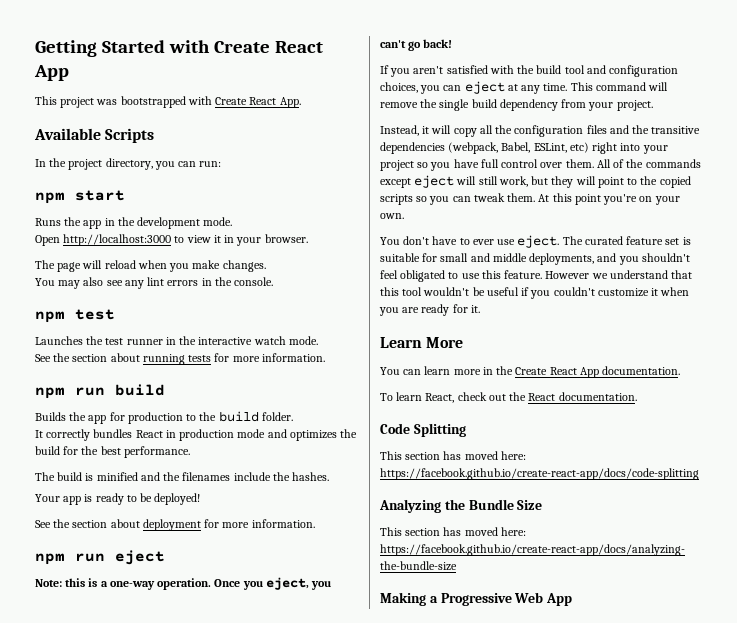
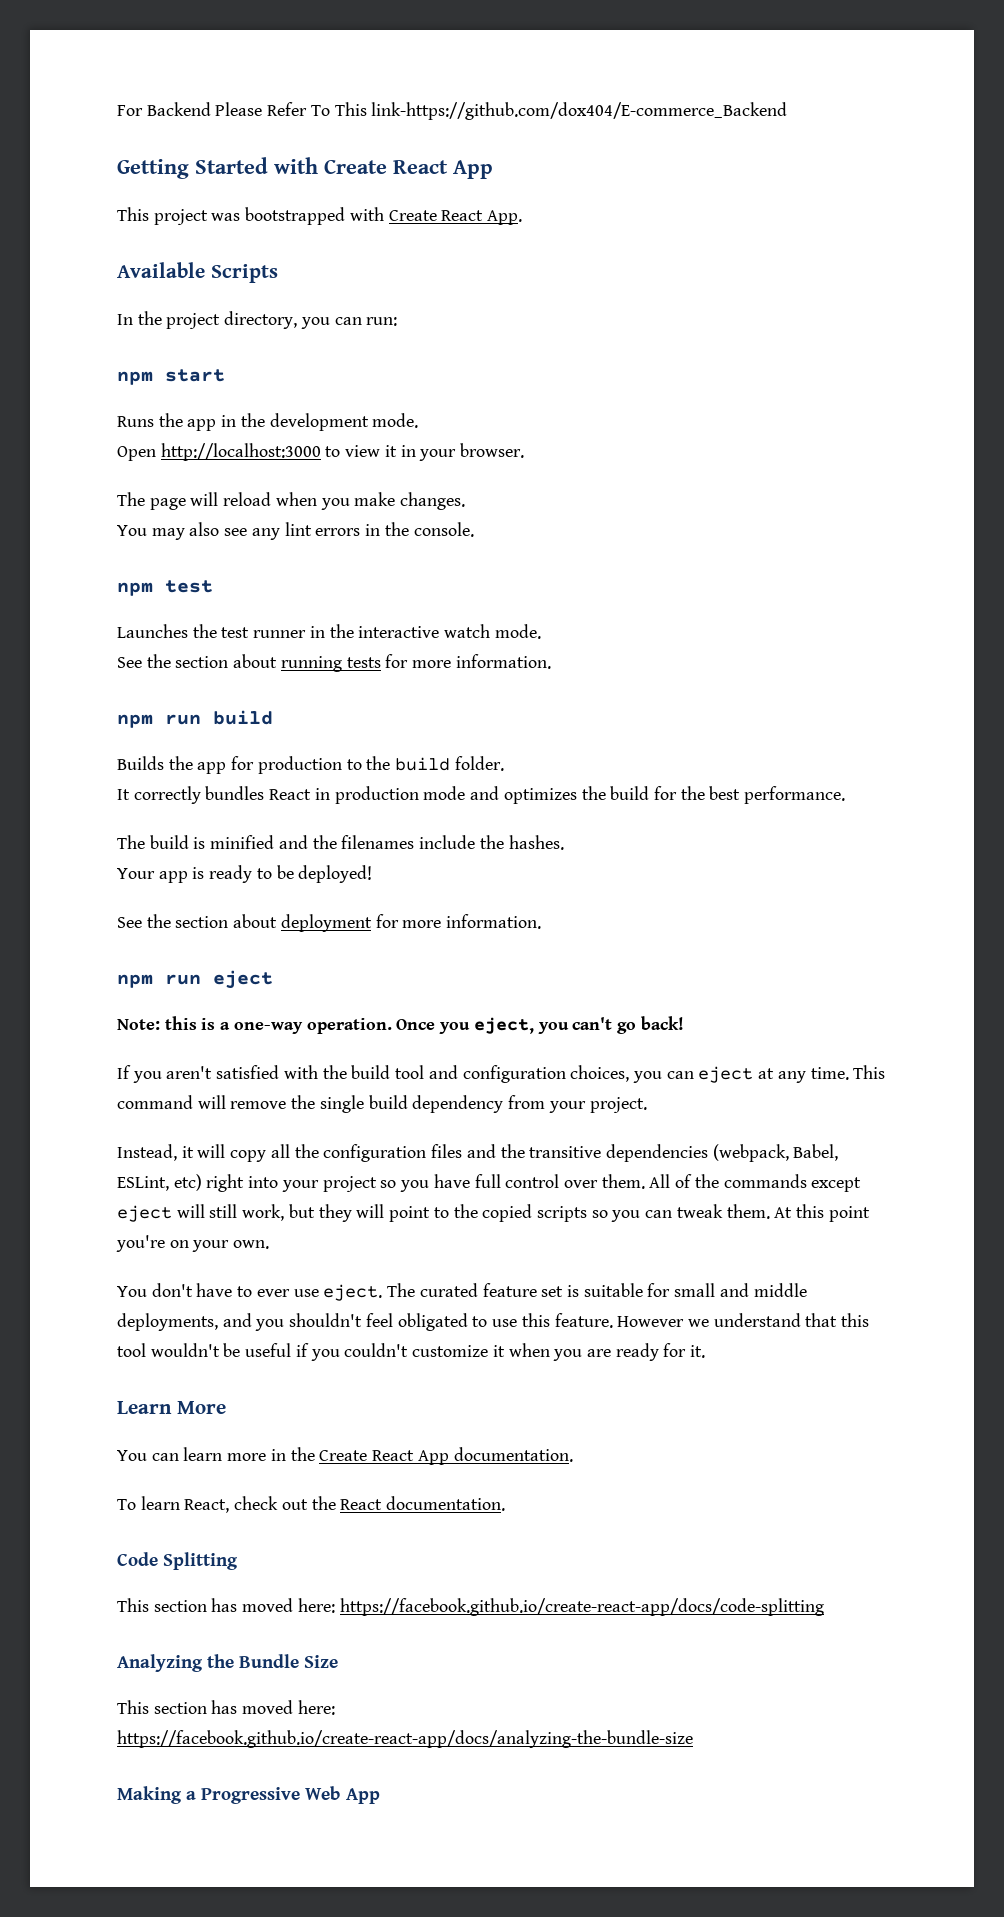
(35, 48) none -> [117,102,788,120] For Backend Please Refer To This link-https://github.com/dox404/E-commerce_Backend //

